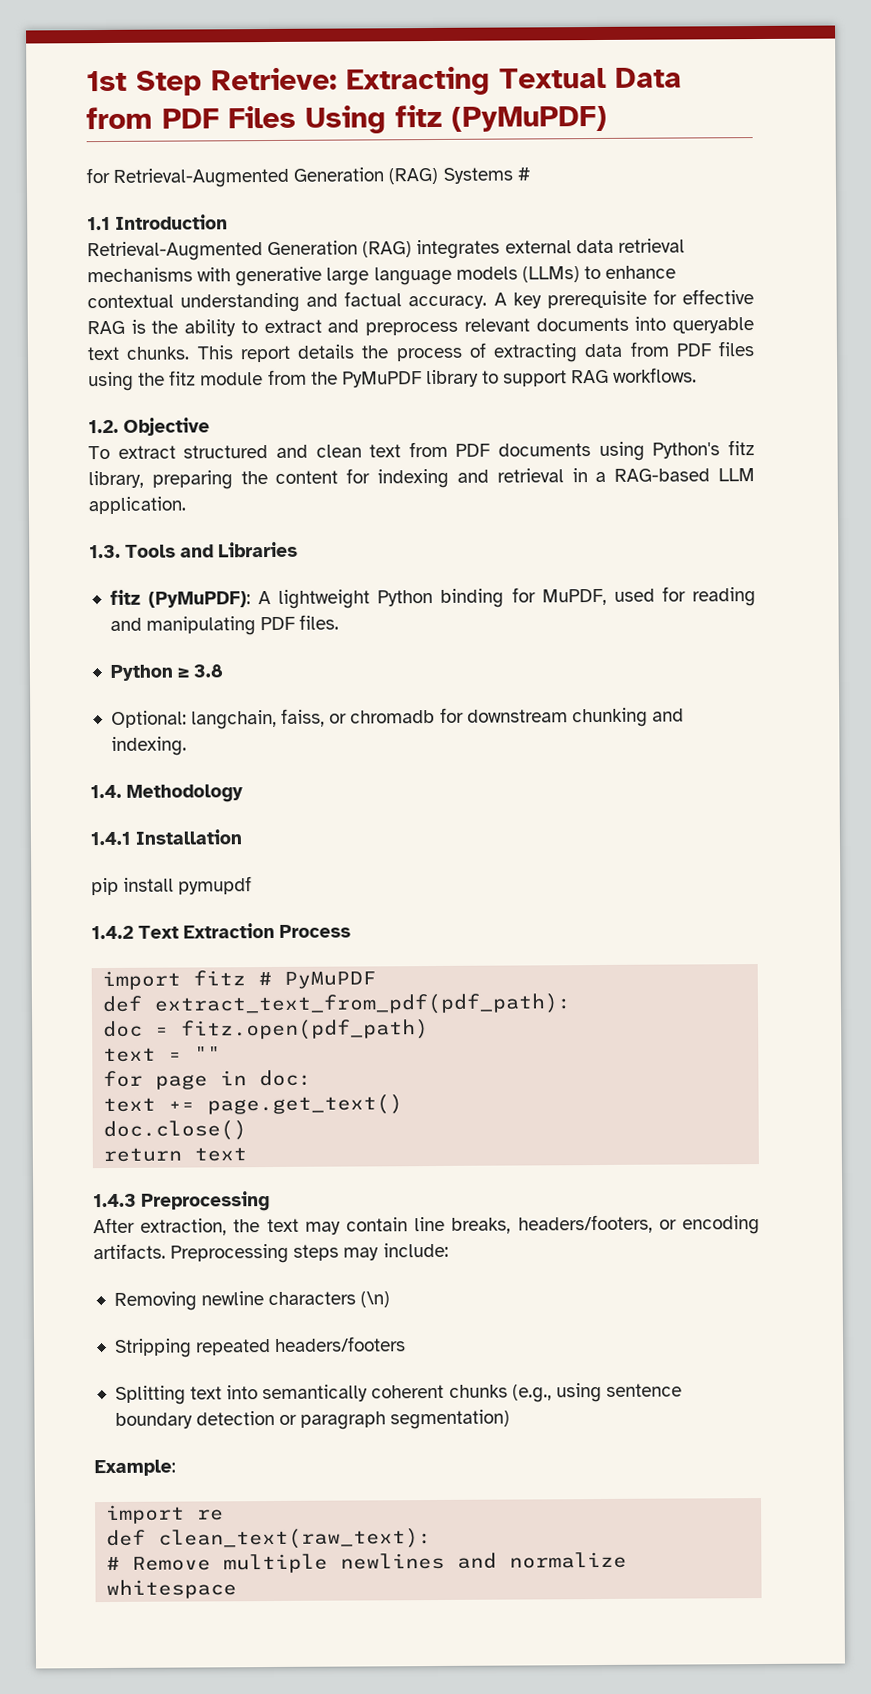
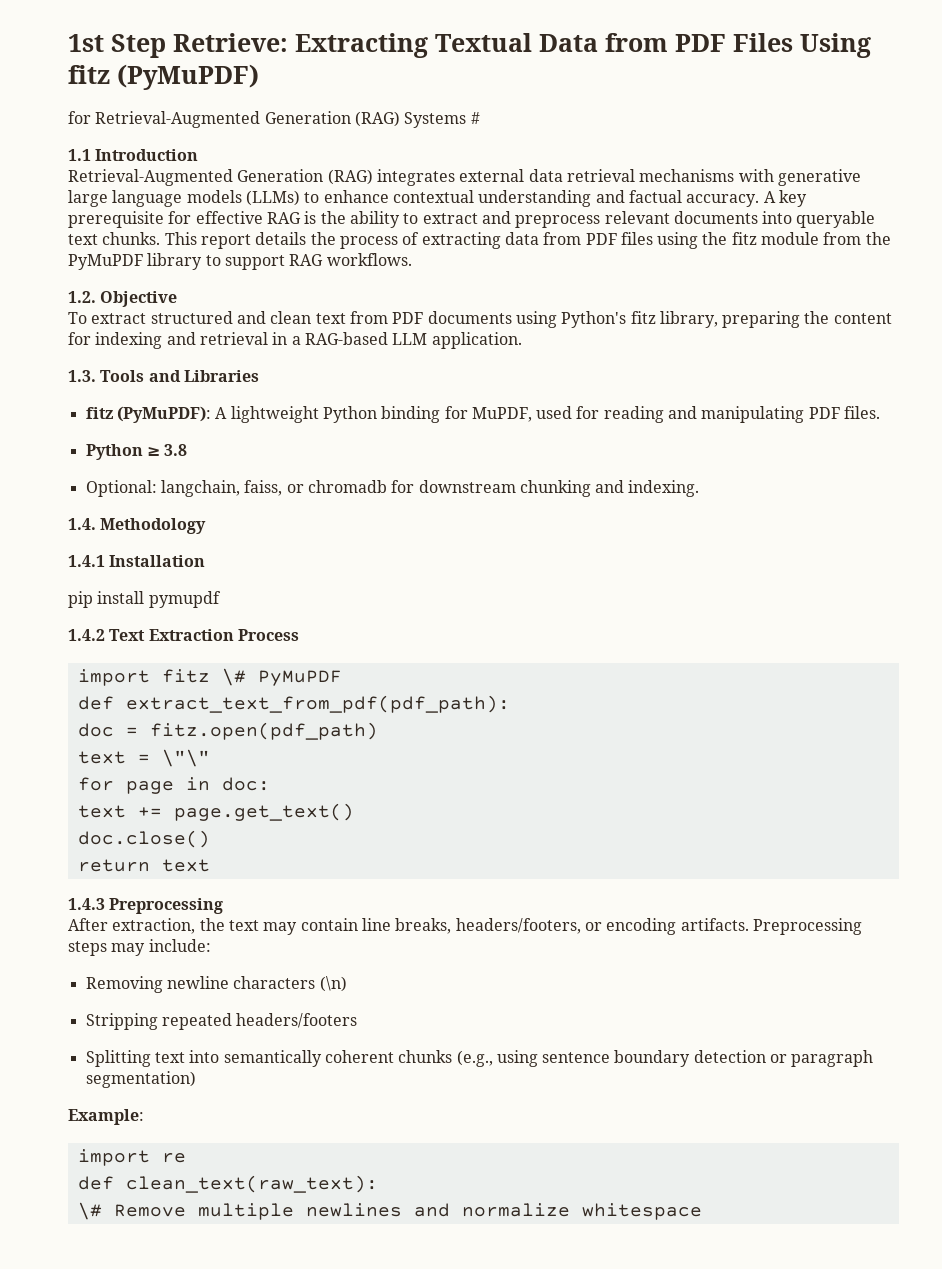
[258,971,273,986] # -> [221,668,246,686] \#
[194,1046,222,1061] "" -> [161,749,210,767] \"\"
[106,1556,121,1571] # -> [77,1202,102,1220] \#

